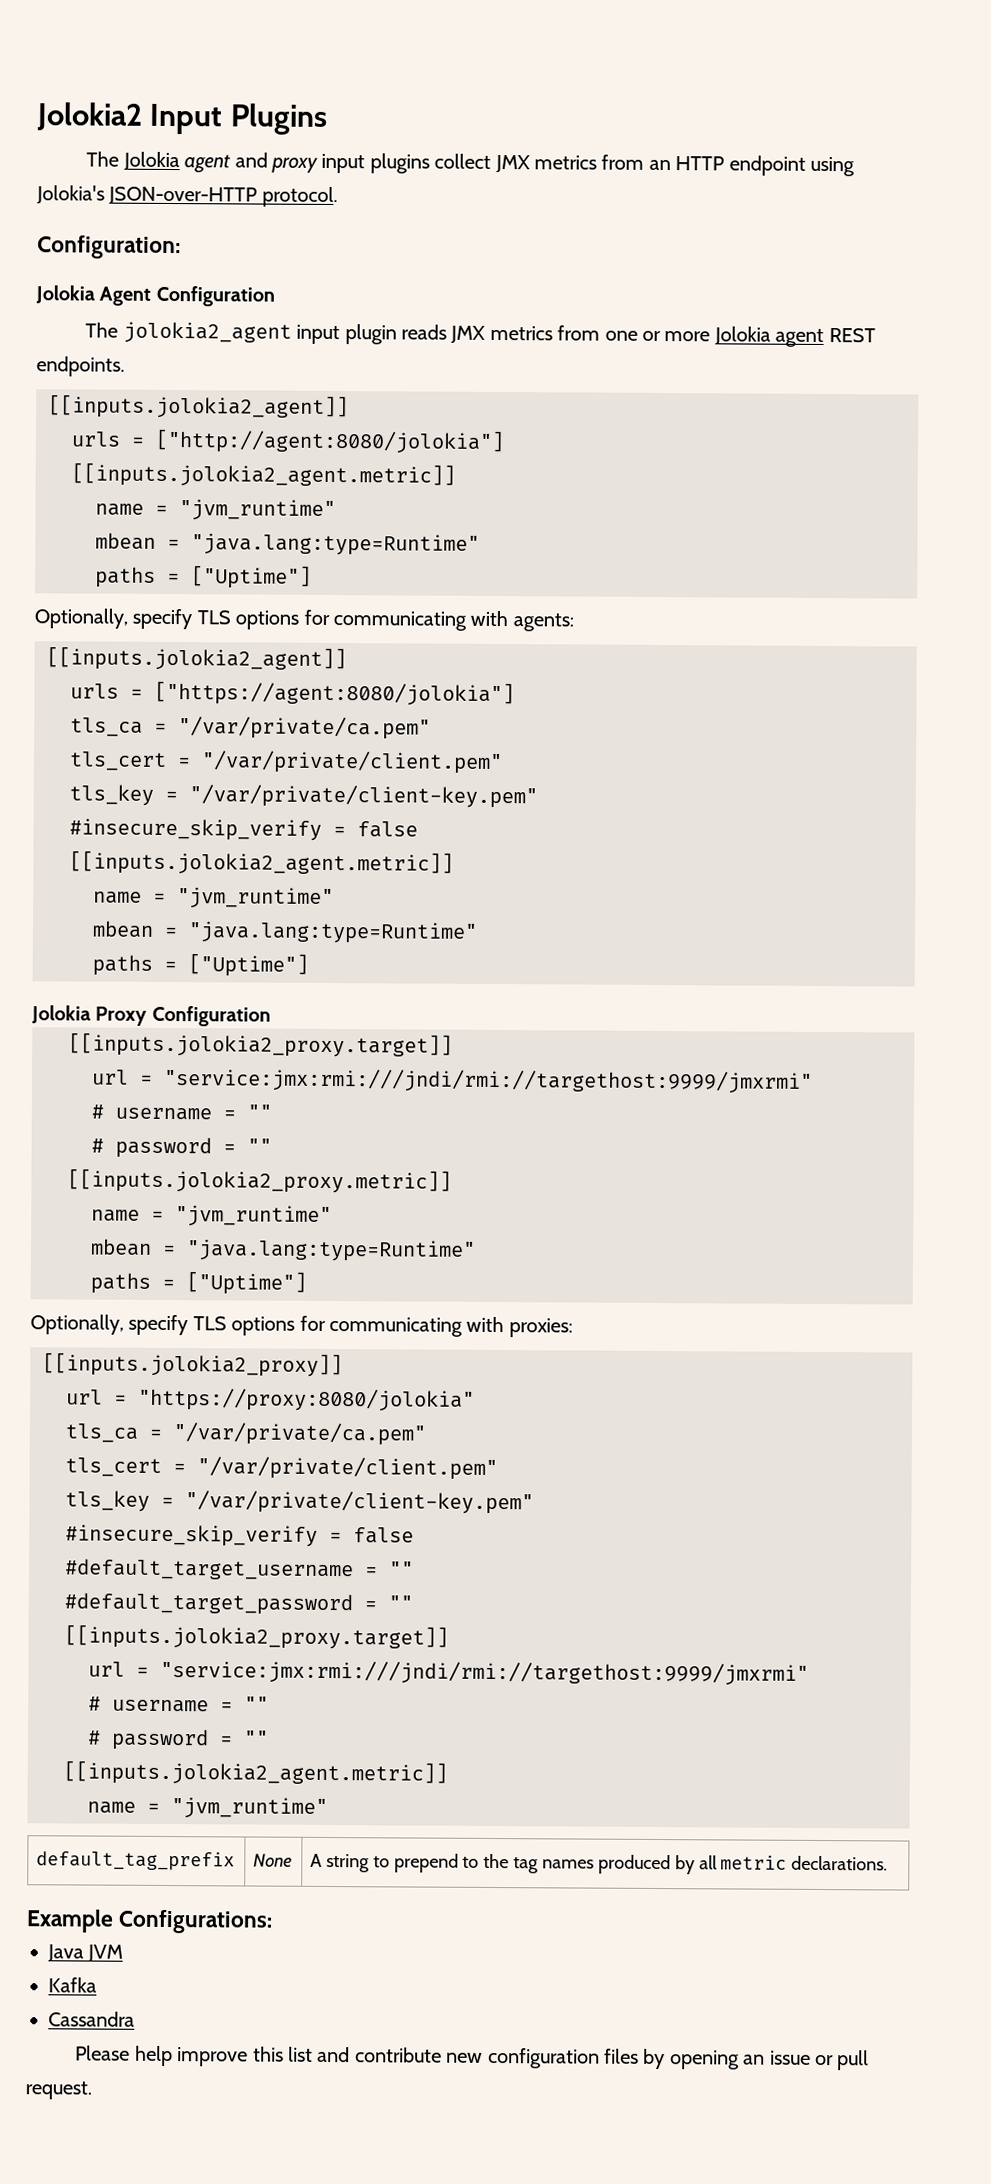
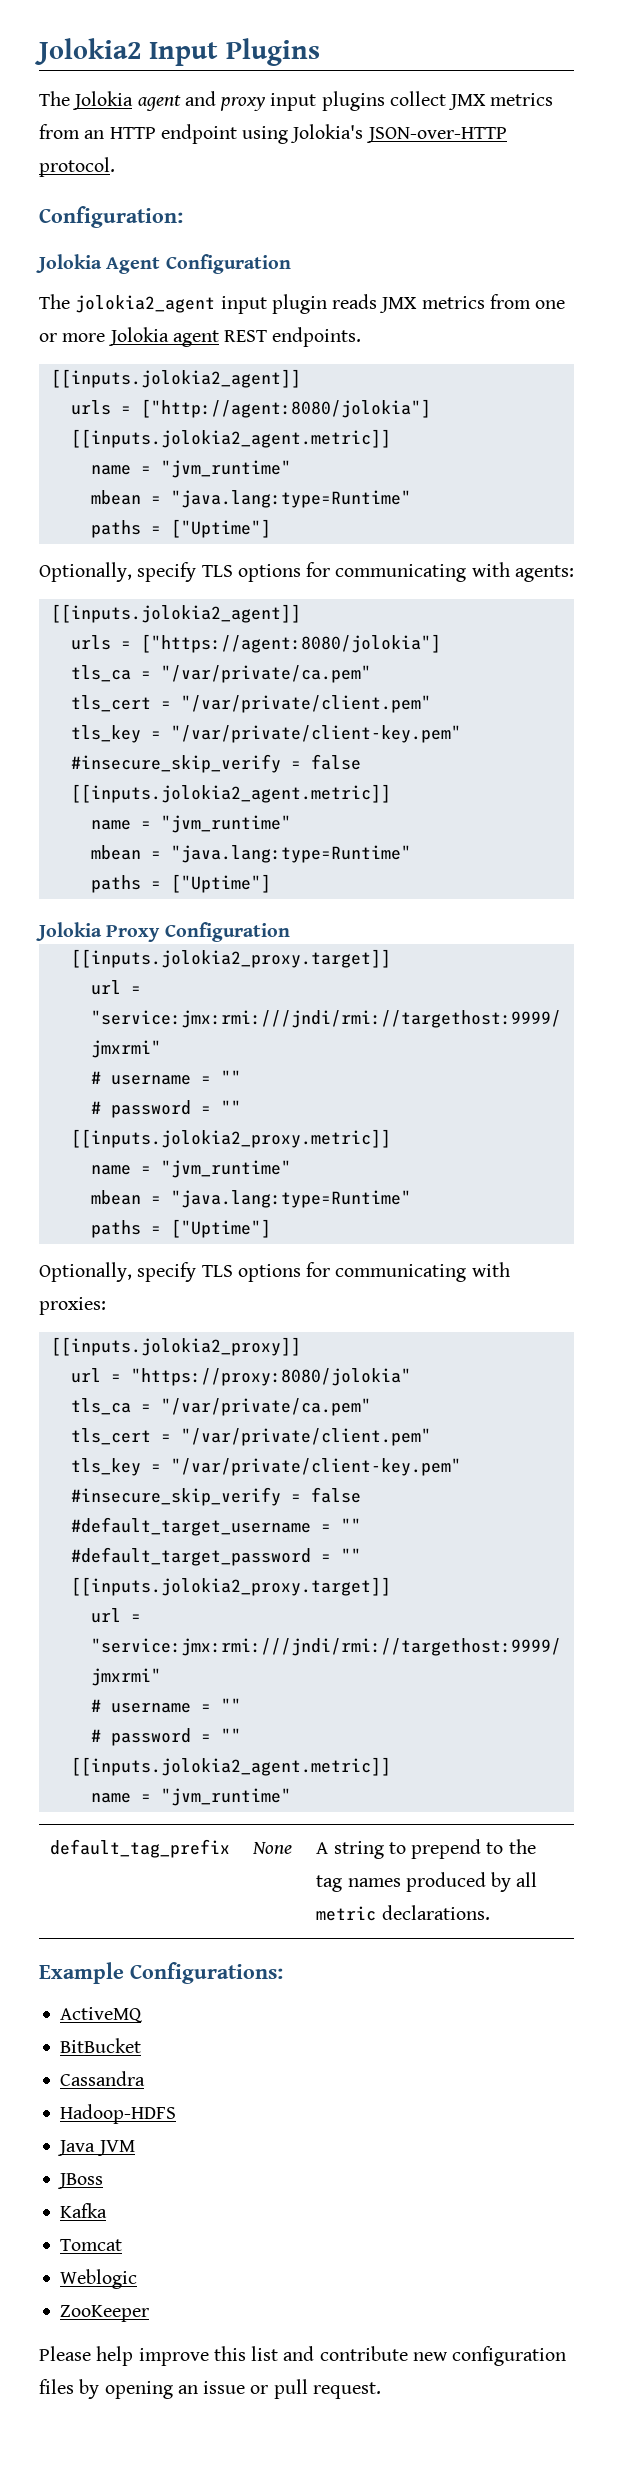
(273, 1921) none -> [60,2007,143,2023] [60,2038,142,2053] [60,2071,146,2086] [60,2104,177,2124] // ActiveMQ // BitBucket // Cassandra // Hadoop-HDFS
(124, 1953) none -> [57,2173,104,2189] // JBoss
[48,2011,135,2027] Cassandra -> [60,2239,123,2251] [60,2269,138,2289] [60,2305,150,2322] Tomcat // Weblogic // ZooKeeper

